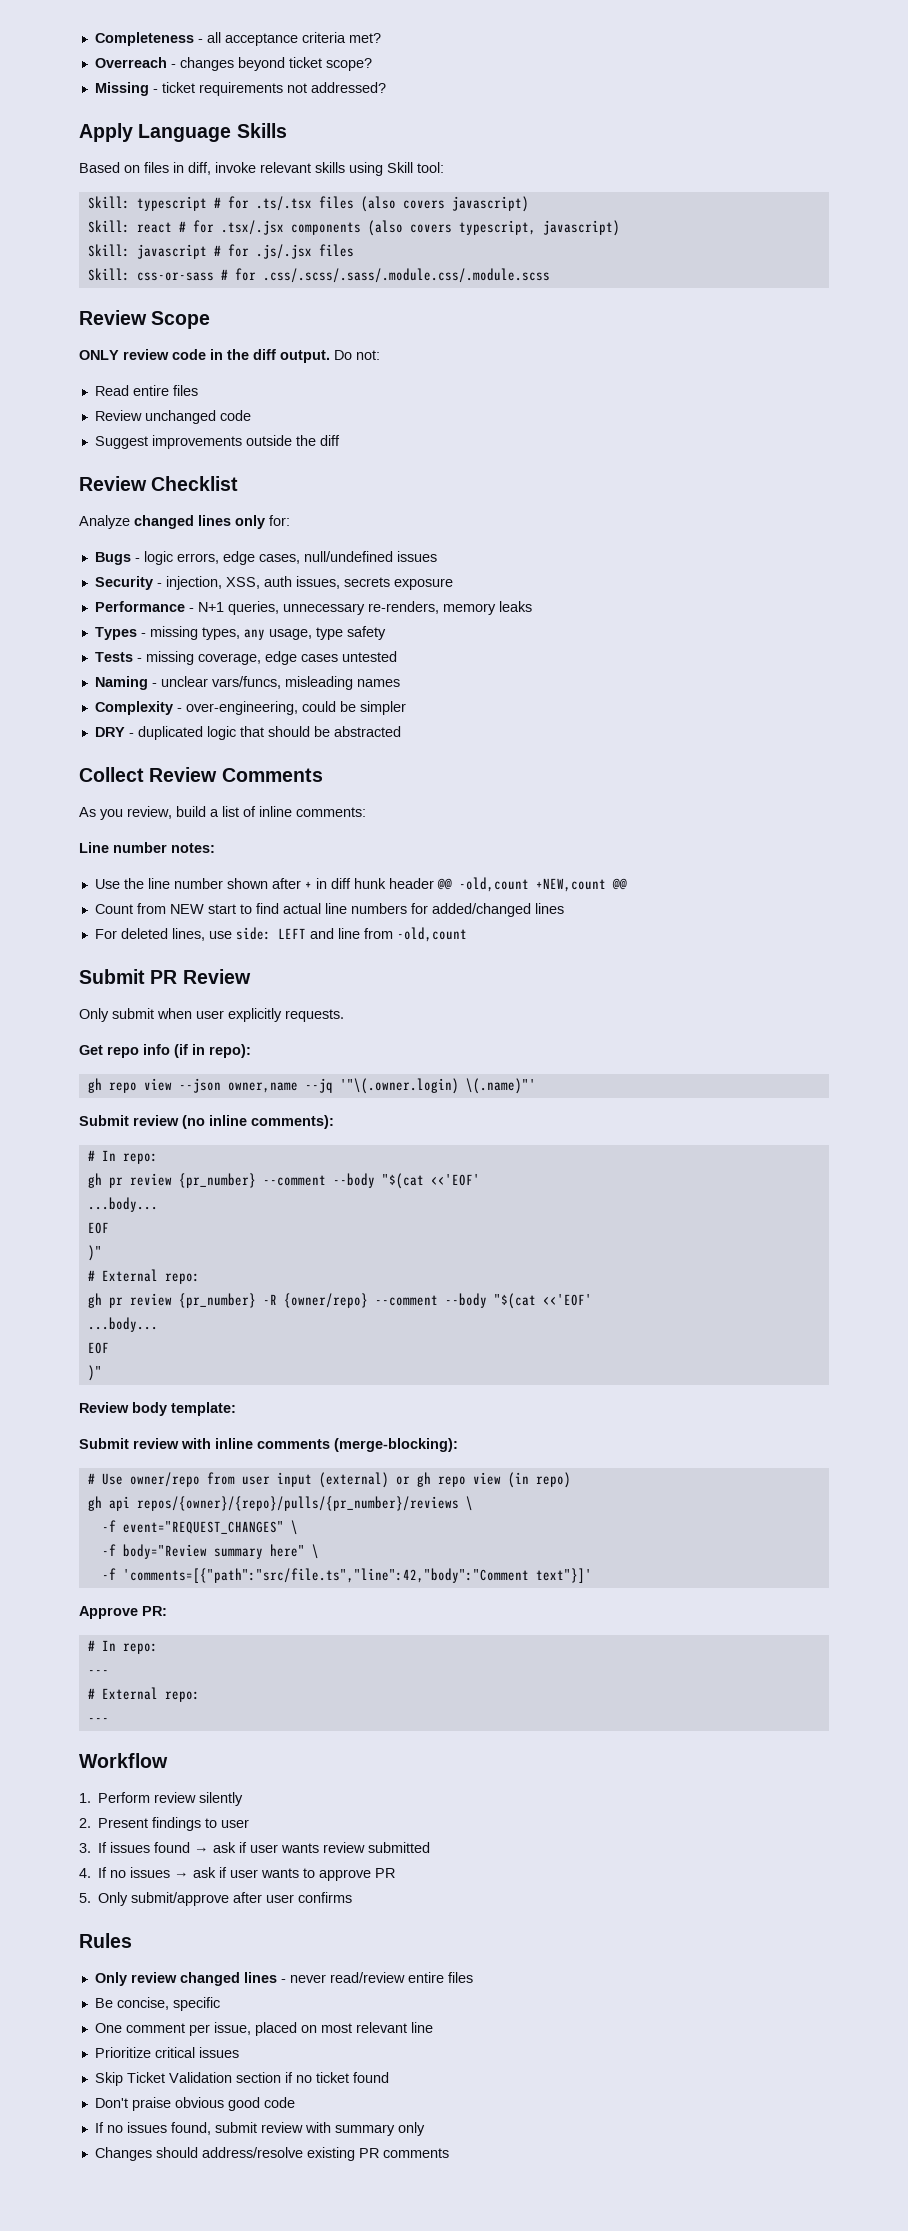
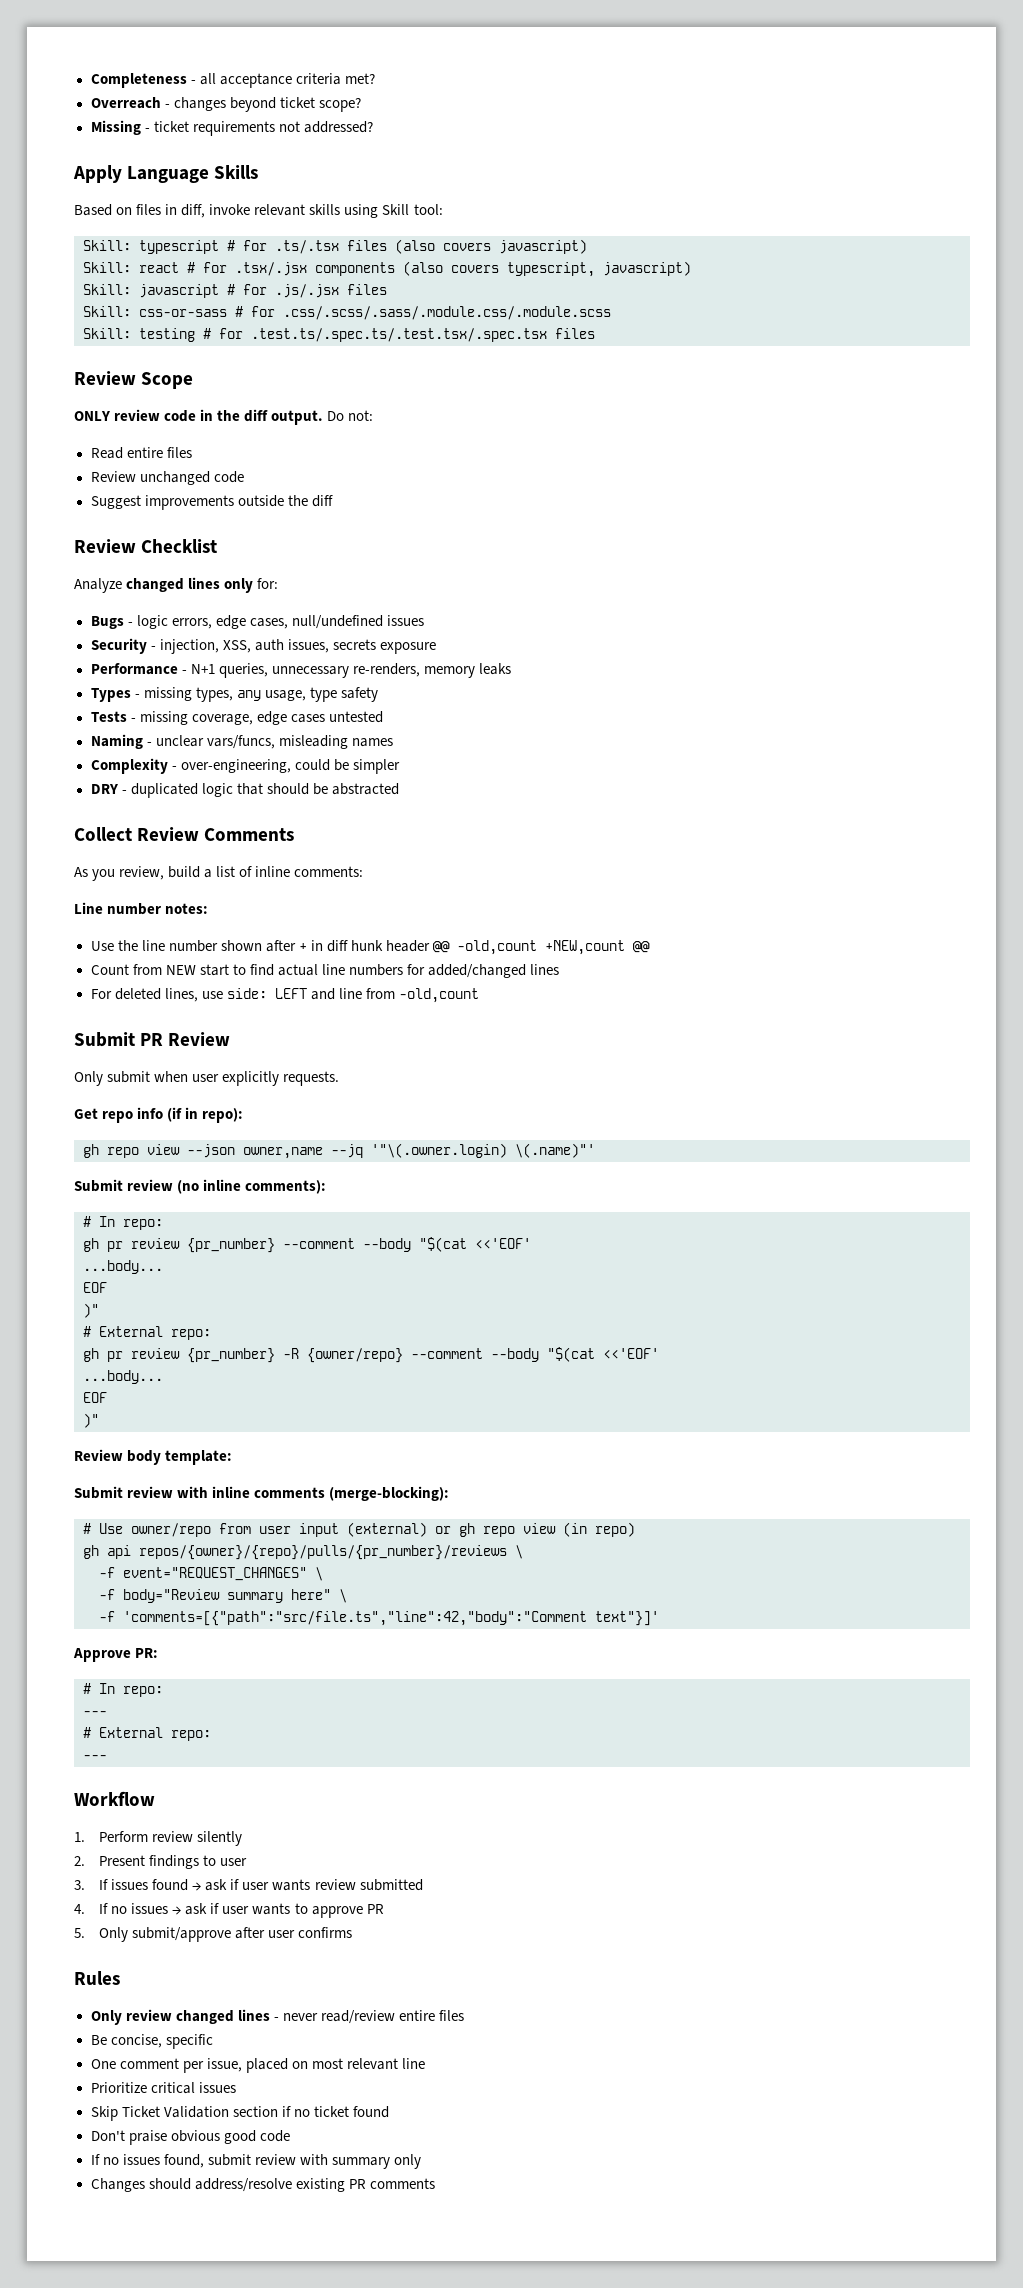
(550, 275) none -> [83,328,595,342] // Skill: testing # for .test.ts/.spec.ts/.test.tsx/.spec.tsx files

